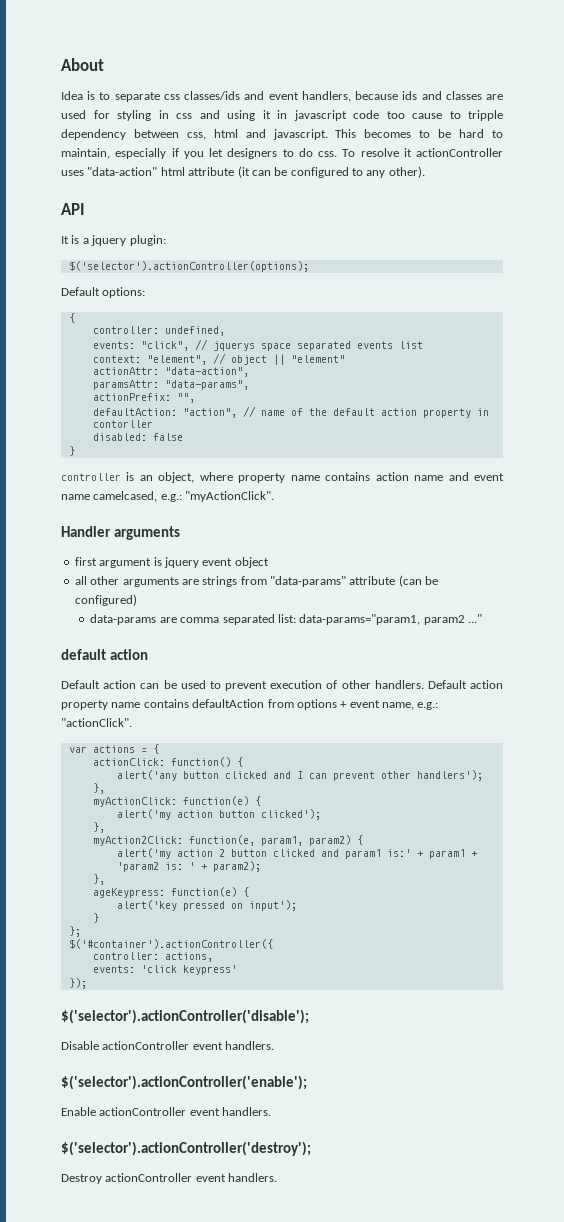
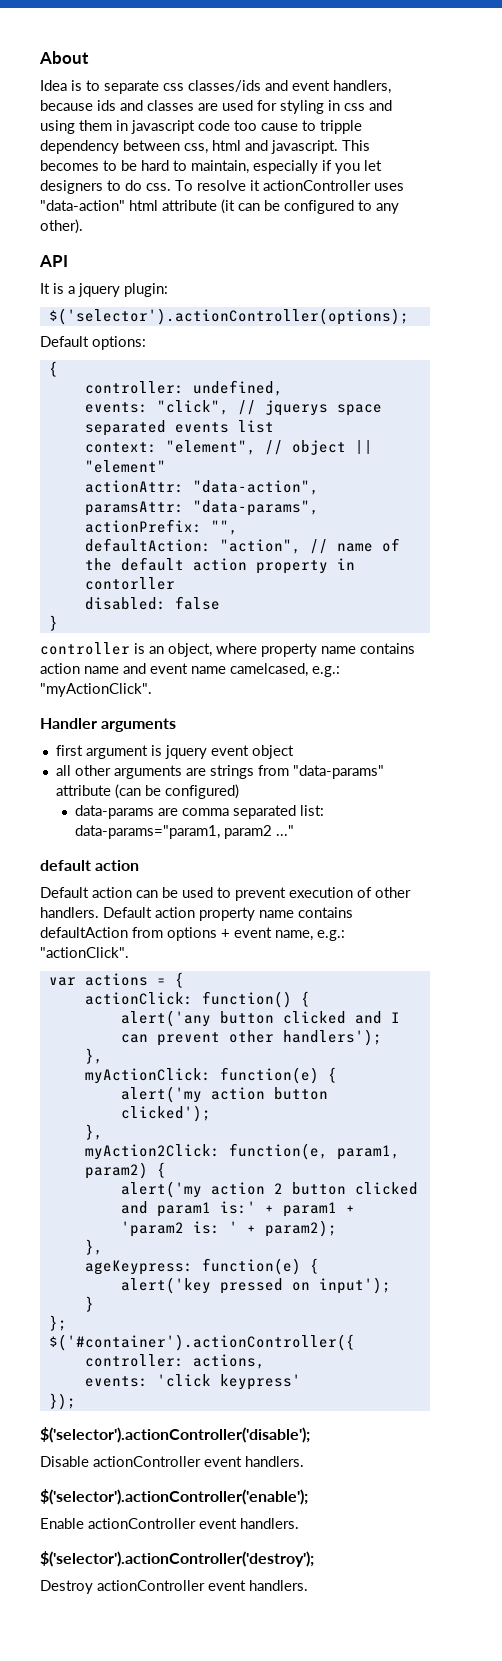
[262,110,271,119] it -> [79,120,112,131] them

